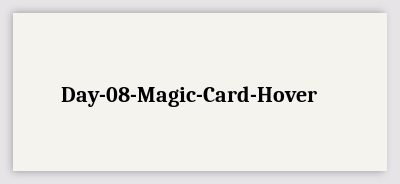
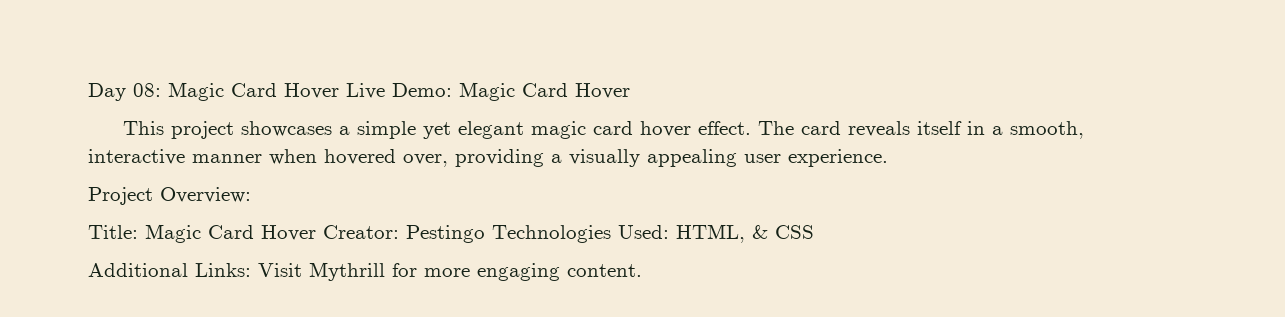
[61,86,317,107] Day-08-Magic-Card-Hover -> [88,82,630,101] [122,121,1084,139] [88,149,888,167] [88,187,251,205] [88,224,814,243] [88,262,642,281] Day 08: Magic Card Hover Live Demo: Magic Card Hover // This project showcases a simple yet elegant magic card hover effect. The card reveals itself in a smooth, interactive manner when hovered over, providing a visually appealing user experience. // Project Overview: // Title: Magic Card Hover Creator: Pestingo Technologies Used: HTML, & CSS // Additional Links: Visit Mythrill for more engaging content.

